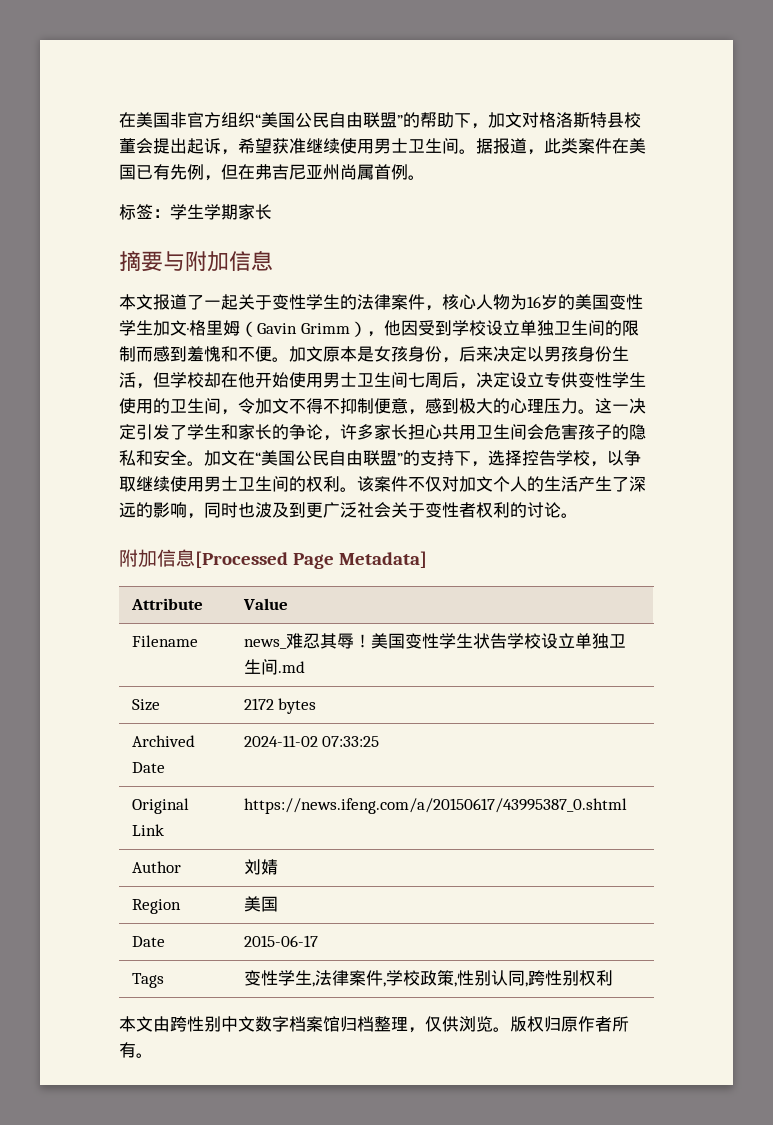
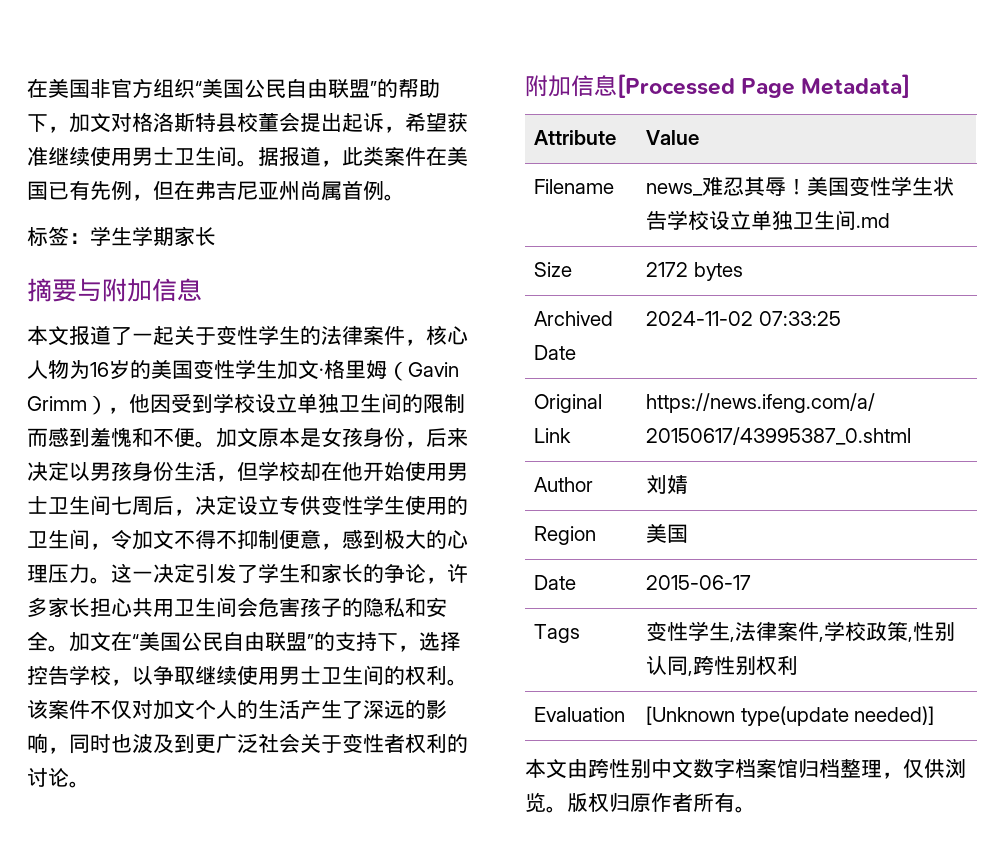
(613, 978) none -> [534,707,626,722] [646,706,935,726] // Evaluation | [Unknown type(update needed)]

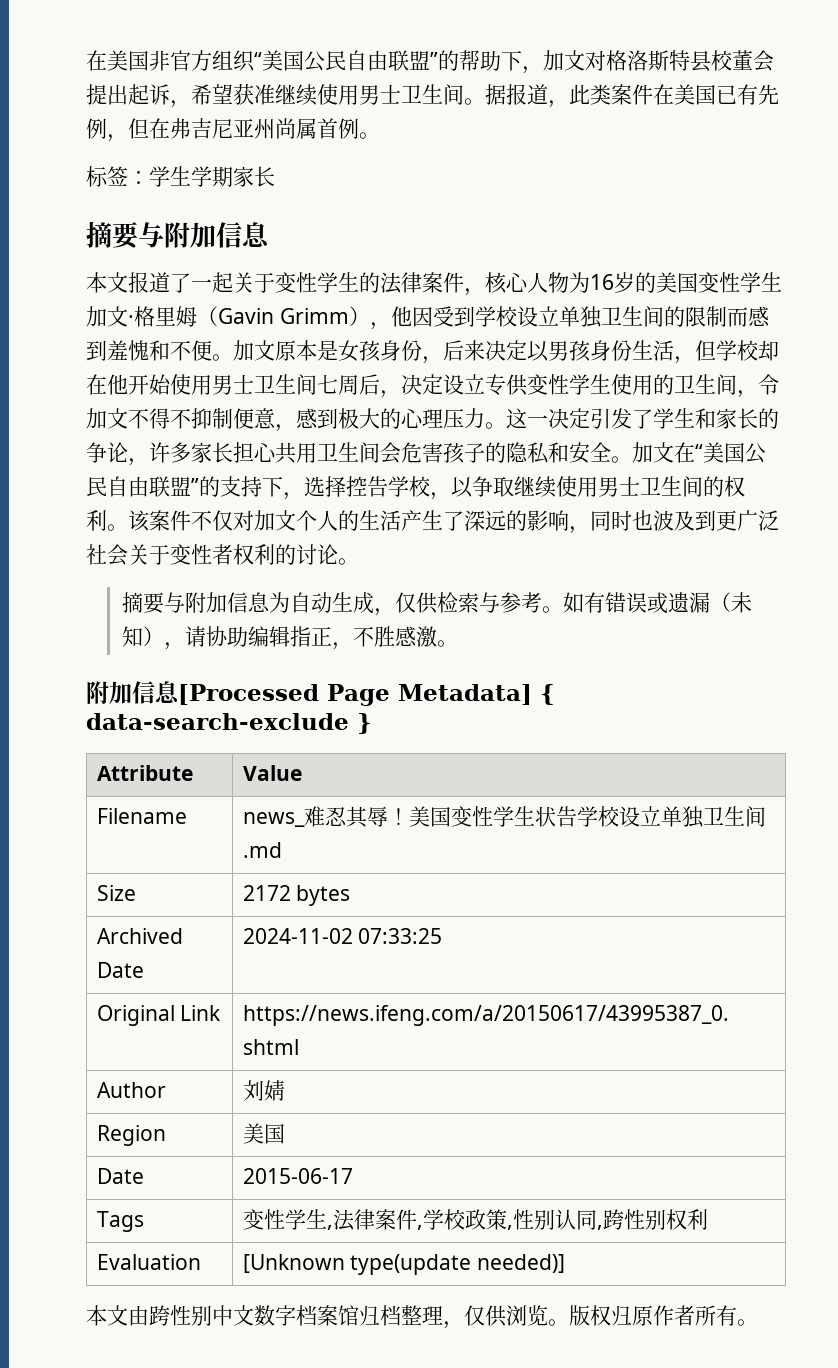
(90, 784) none -> [121,592,752,616] [121,626,458,650] // 摘要与附加信息为自动生成，仅供检索与参考。如有错误或遗漏（未知），请协助编辑指正，不胜感激。
(911, 86) none -> [539,684,555,705] [86,713,372,734] { data-search-exclude }

